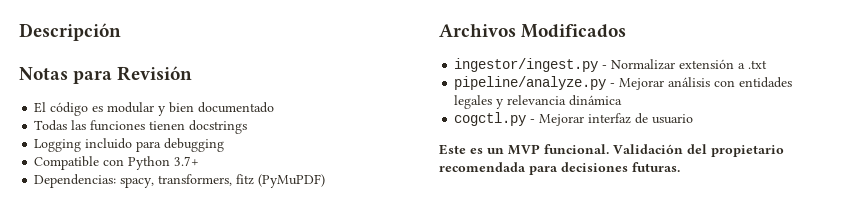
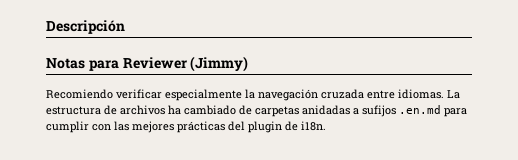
[117,66,193,81] [34,102,275,116] [34,120,248,134] [34,138,225,152] [34,156,200,170] [34,174,326,188] [439,24,627,38] [454,58,768,72] [454,76,793,90] [454,95,623,109] [454,112,694,126] [439,144,784,157] [439,162,680,175] Revisión // El código es modular y bien documentado // Todas las funciones tienen docstrings // Logging incluido para debugging // Compatible con Python 3.7+ // Dependencias: spacy, transformers, fitz (PyMuPDF) // Archivos Modificados // ingestor/ingest.py - Normalizar extensión a .txt // pipeline/analyze.py - Mejorar análisis con entidades legales y relevancia dinámica // cogctl.py - Mejorar interfaz de usuario // Este es un MVP funcional. Validación del propietario recomendada para decisiones futuras. -> [122,56,249,72] [46,89,460,101] [46,105,467,117] [46,121,326,133] Reviewer (Jimmy) // Recomiendo verificar especialmente la navegación cruzada entre idiomas. La estructura de archivos ha cambiado de carpetas anidadas a sufijos .en.md para cumplir con las mejores prácticas del plugin de i18n.

